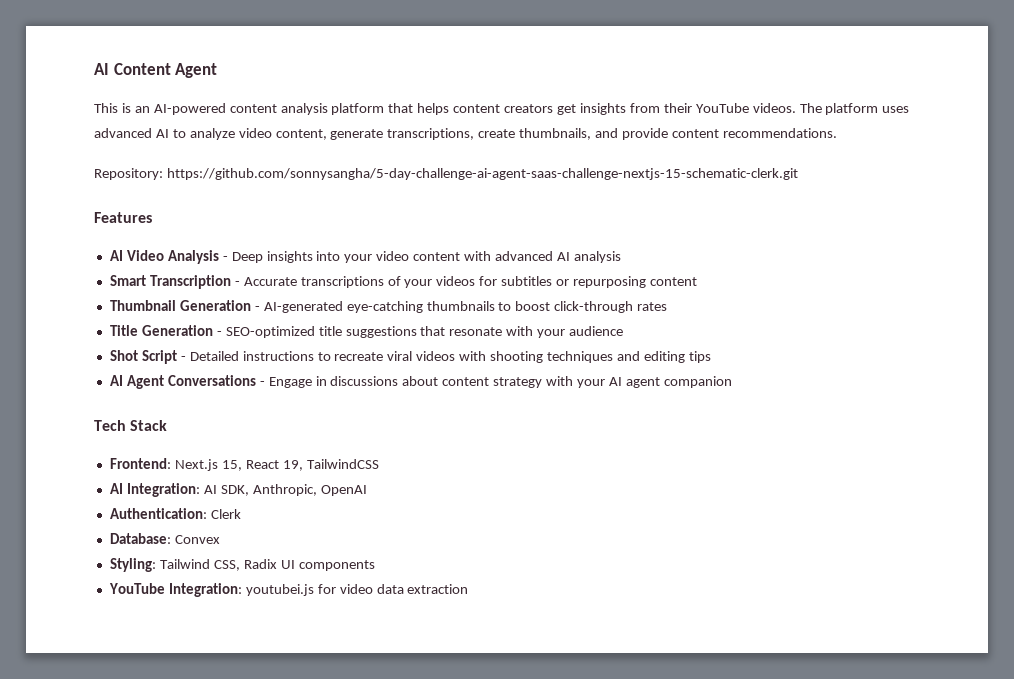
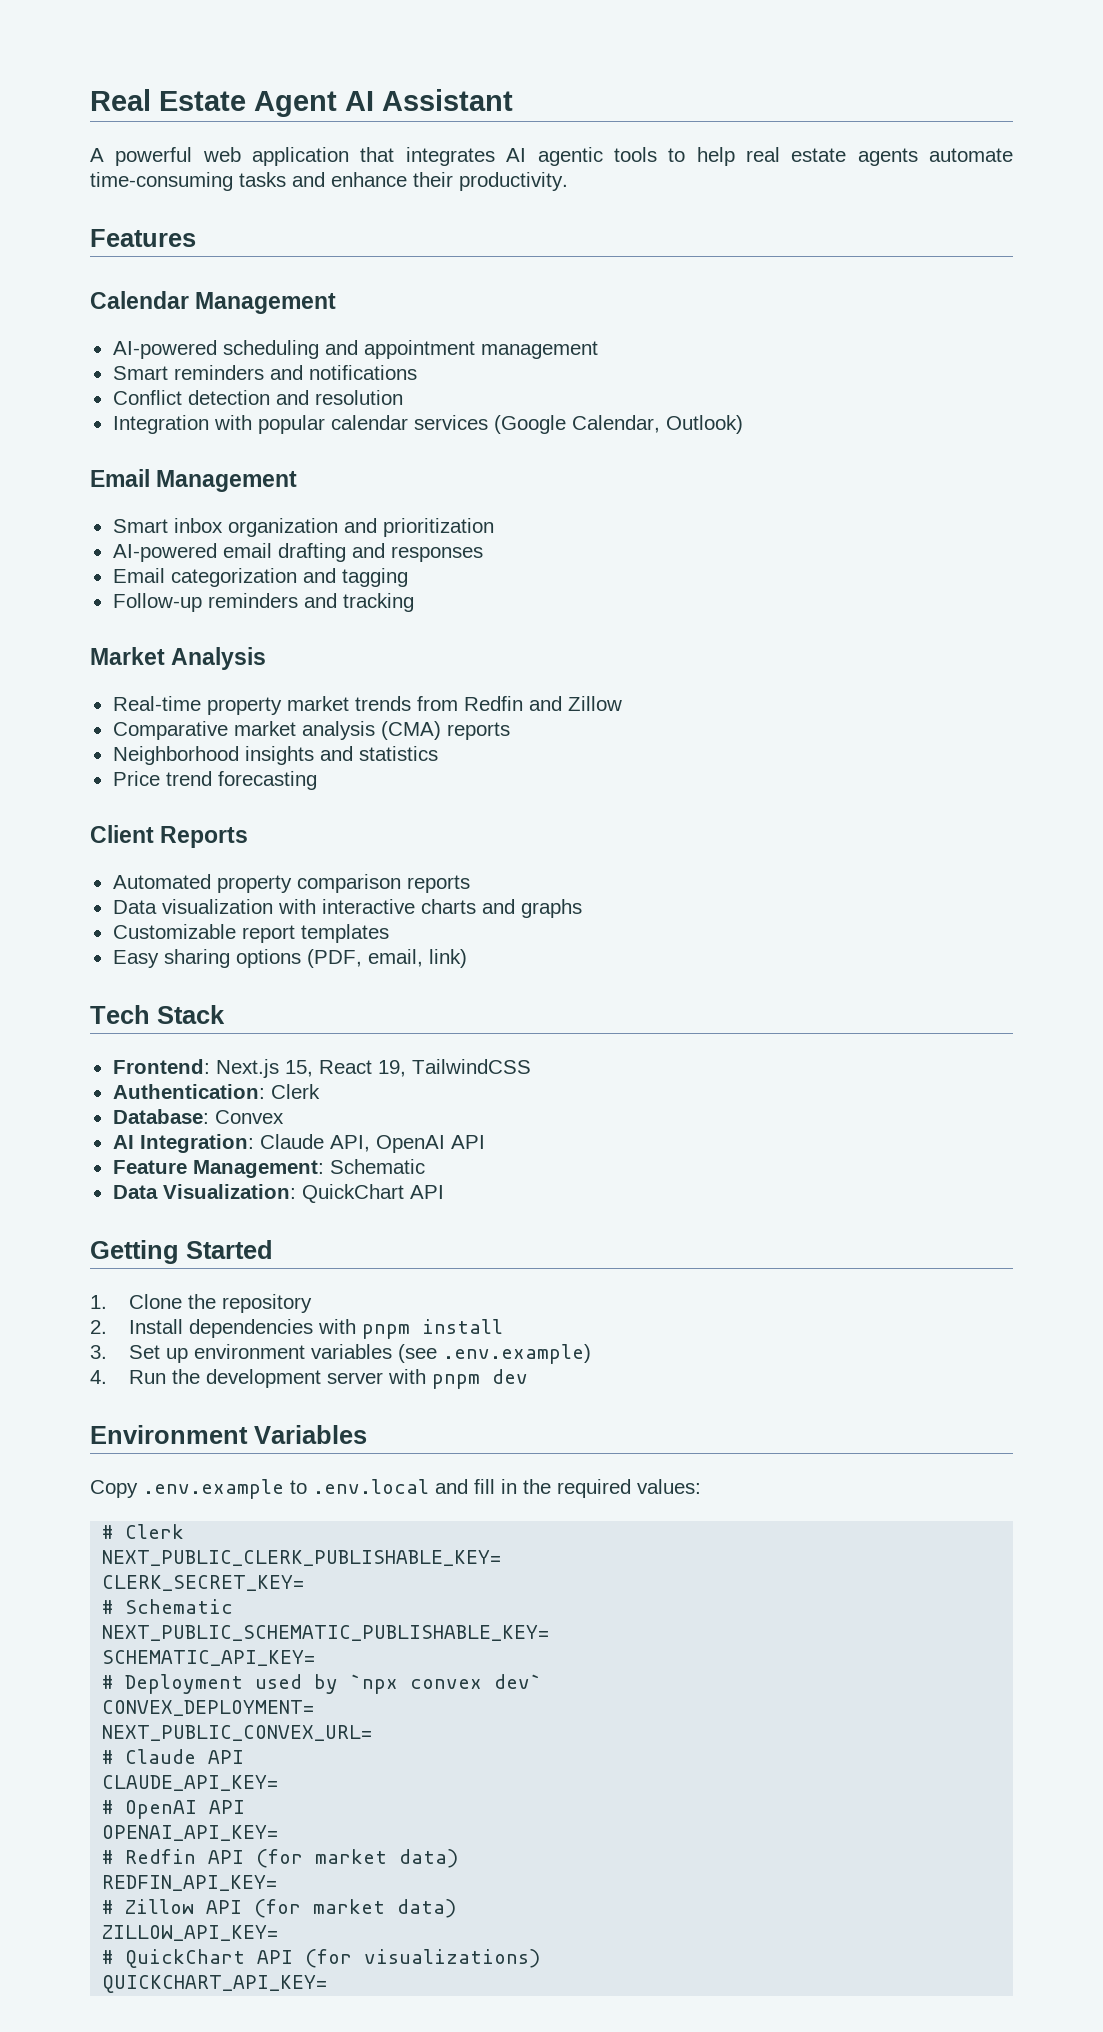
[94,63,218,78] [94,103,910,115] [94,128,837,140] [94,168,798,180] [94,212,152,223] [109,250,621,264] [109,275,697,289] [109,300,668,313] [109,325,624,338] [109,350,711,364] [109,375,732,389] AI Content Agent // This is an AI-powered content analysis platform that helps content creators get insights from their YouTube videos. The platform uses advanced AI to analyze video content, generate transcriptions, create thumbnails, and provide content recommendations. // Repository: https://github.com/sonnysangha/5-day-challenge-ai-agent-saas-challenge-nextjs-15-schematic-clerk.git // Features // AI Video Analysis - Deep insights into your video content with advanced AI analysis // Smart Transcription - Accurate transcriptions of your videos for subtitles or repurposing content // Thumbnail Generation - AI-generated eye-catching thumbnails to boost click-through rates // Title Generation - SEO-optimized title suggestions that resonate with your audience // Shot Script - Detailed instructions to recreate viral videos with shooting techniques and editing tips // AI Agent Conversations - Engage in discussions about content strategy with your AI agent companion -> [90,89,513,117] [90,147,1014,166] [90,172,568,191] [90,229,196,247] [90,291,337,314] [112,340,598,359] [112,365,417,380] [112,390,403,405] [112,415,743,434] [90,469,298,492] [112,518,494,537] [112,543,483,562] [112,568,408,587] [112,593,414,612] [90,647,267,670] [112,696,622,715] [112,721,510,740] [112,746,438,765] [112,771,317,790] [90,825,249,848] [112,874,470,893] [112,899,582,918] [112,924,389,943] [112,949,467,968] Real Estate Agent AI Assistant // A powerful web application that integrates AI agentic tools to help real estate agents automate time-consuming tasks and enhance their productivity. // Features // Calendar Management // AI-powered scheduling and appointment management // Smart reminders and notifications // Conflict detection and resolution // Integration with popular calendar services (Google Calendar, Outlook) // Email Management // Smart inbox organization and prioritization // AI-powered email drafting and responses // Email categorization and tagging // Follow-up reminders and tracking // Market Analysis // Real-time property market trends from Redfin and Zillow // Comparative market analysis (CMA) reports // Neighborhood insights and statistics // Price trend forecasting // Client Reports // Automated property comparison reports // Data visualization with interactive charts and graphs // Customizable report templates // Easy sharing options (PDF, email, link)
[109,483,367,497] [109,508,241,519] [109,533,220,544] [109,558,375,572] [108,583,469,597] AI Integration: AI SDK, Anthropic, OpenAI // Authentication: Clerk // Database: Convex // Styling: Tailwind CSS, Radix UI components // YouTube Integration: youtubei.js for video data extraction -> [112,1084,320,1099] [112,1109,284,1124] [112,1134,485,1153] [112,1159,425,1178] [112,1184,444,1203] [90,1240,273,1264] [90,1294,313,1313] [90,1319,504,1339] [90,1344,592,1364] [90,1369,529,1389] [90,1425,367,1444] [90,1479,701,1499] [102,1524,185,1539] [102,1550,502,1566] [102,1575,305,1591] [102,1599,234,1614] [102,1625,550,1641] [102,1650,316,1666] [102,1674,543,1694] [102,1700,315,1716] [102,1725,373,1741] [102,1749,245,1764] [102,1775,279,1791] [102,1800,246,1819] [102,1825,279,1841] [102,1849,459,1868] [102,1875,278,1891] [102,1899,457,1918] [102,1925,279,1941] [102,1949,541,1968] [102,1975,328,1993] Authentication: Clerk // Database: Convex // AI Integration: Claude API, OpenAI API // Feature Management: Schematic // Data Visualization: QuickChart API // Getting Started // 1. Clone the repository // 2. Install dependencies with pnpm install // 3. Set up environment variables (see .env.example) // 4. Run the development server with pnpm dev // Environment Variables // Copy .env.example to .env.local and fill in the required values: // # Clerk // NEXT_PUBLIC_CLERK_PUBLISHABLE_KEY= // CLERK_SECRET_KEY= // # Schematic // NEXT_PUBLIC_SCHEMATIC_PUBLISHABLE_KEY= // SCHEMATIC_API_KEY= // # Deployment used by `npx convex dev` // CONVEX_DEPLOYMENT= // NEXT_PUBLIC_CONVEX_URL= // # Claude API // CLAUDE_API_KEY= // # OpenAI API // OPENAI_API_KEY= // # Redfin API (for market data) // REDFIN_API_KEY= // # Zillow API (for market data) // ZILLOW_API_KEY= // # QuickChart API (for visualizations) // QUICKCHART_API_KEY=

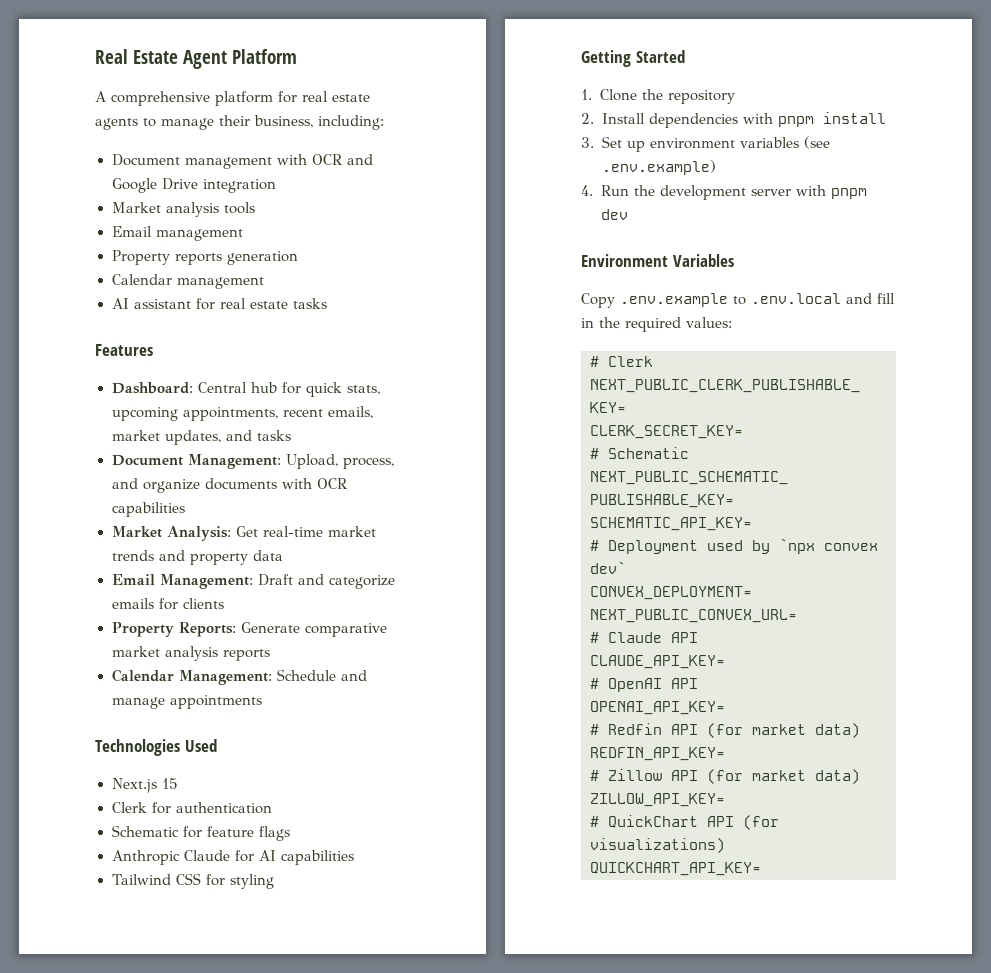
[345,89,513,111] AI Assistant -> [232,49,297,64] Platform
[115,147,1014,166] [90,172,568,191] [90,229,196,247] [90,291,337,314] [112,340,598,359] [112,365,417,380] [112,390,403,405] [112,415,743,434] [90,469,298,492] [112,518,494,537] [112,543,483,562] [112,568,408,587] [112,593,414,612] [90,647,267,670] [112,696,622,715] [112,721,228,740] powerful web application that integrates AI agentic tools to help real estate agents automate time-consuming tasks and enhance their productivity. // Features // Calendar Management // AI-powered scheduling and appointment management // Smart reminders and notifications // Conflict detection and resolution // Integration with popular calendar services (Google Calendar, Outlook) // Email Management // Smart inbox organization and prioritization // AI-powered email drafting and responses // Email categorization and tagging // Follow-up reminders and tracking // Market Analysis // Real-time property market trends from Redfin and Zillow // Comparative -> [111,91,370,106] [95,115,384,130] [111,154,373,169] [111,178,276,193] [111,202,255,217] [111,226,243,241] [111,250,298,265] [111,274,264,289] [111,298,327,310] [95,344,153,356] [111,382,380,397] [111,406,373,421] [111,430,291,445] [111,454,394,469] [111,478,347,493] [111,502,185,517] [111,526,376,541] [111,550,283,565] [111,574,395,589] [111,598,224,610] [111,622,387,637] comprehensive platform for real estate agents to manage their business, including: // Document management with OCR and Google Drive integration // Market analysis tools // Email management // Property reports generation // Calendar management // AI assistant for real estate tasks // Features // Dashboard: Central hub for quick stats, upcoming appointments, recent emails, market updates, and tasks // Document Management: Upload, process, and organize documents with OCR capabilities // Market Analysis: Get real-time market trends and property data // Email Management: Draft and categorize emails for clients // Property Reports: Generate comparative
[380,721,510,740] [112,746,438,765] [112,771,317,790] [90,825,249,848] [112,874,470,893] [112,899,582,918] [112,924,389,943] [112,949,467,968] [90,1005,225,1024] [112,1059,531,1078] [112,1084,320,1099] [112,1109,284,1124] [112,1134,485,1153] [112,1159,425,1178] [112,1184,444,1203] (CMA) reports // Neighborhood insights and statistics // Price trend forecasting // Client Reports // Automated property comparison reports // Data visualization with interactive charts and graphs // Customizable report templates // Easy sharing options (PDF, email, link) // Tech Stack // Frontend: Next.js 15, React 19, TailwindCSS // Authentication: Clerk // Database: Convex // AI Integration: Claude API, OpenAI API // Feature Management: Schematic // Data Visualization: QuickChart API -> [222,649,270,661] [111,669,367,685] [111,695,262,709] [95,739,217,756] [111,778,178,793] [111,802,272,814] [111,825,290,841] [111,850,354,865] [111,873,275,889] reports // Calendar Management: Schedule and manage appointments // Technologies Used // Next.js 15 // Clerk for authentication // Schematic for feature flags // Anthropic Claude for AI capabilities // Tailwind CSS for styling

